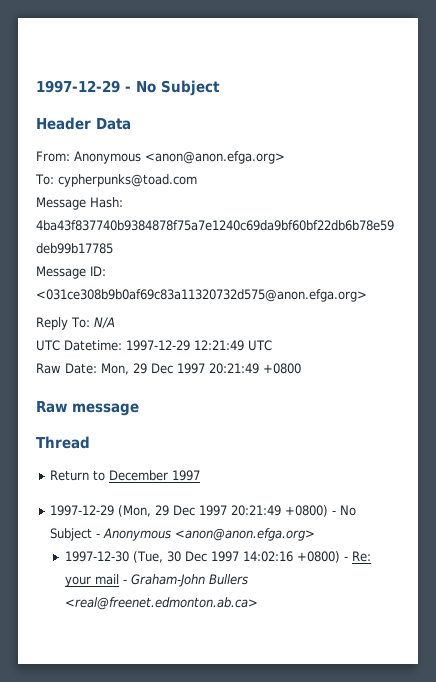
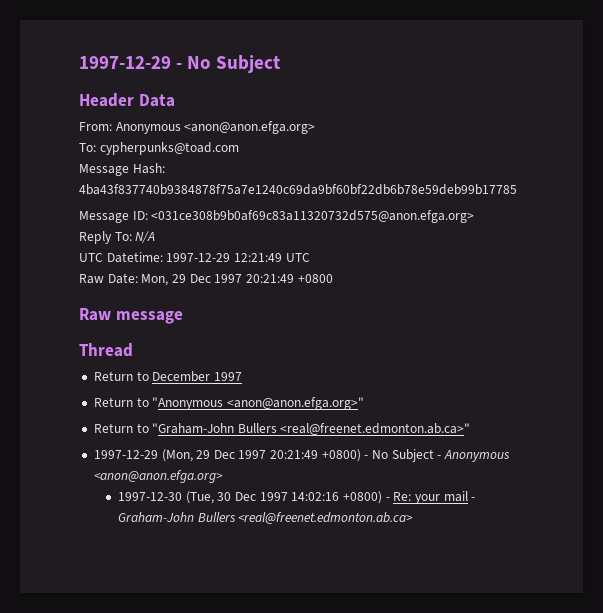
(201, 475) none -> [93,397,364,410] [93,423,471,435] // Return to "Anonymous <anon@anon.efga.org>" // Return to "Graham-John Bullers <real@freenet.edmonton.ab.ca>"

